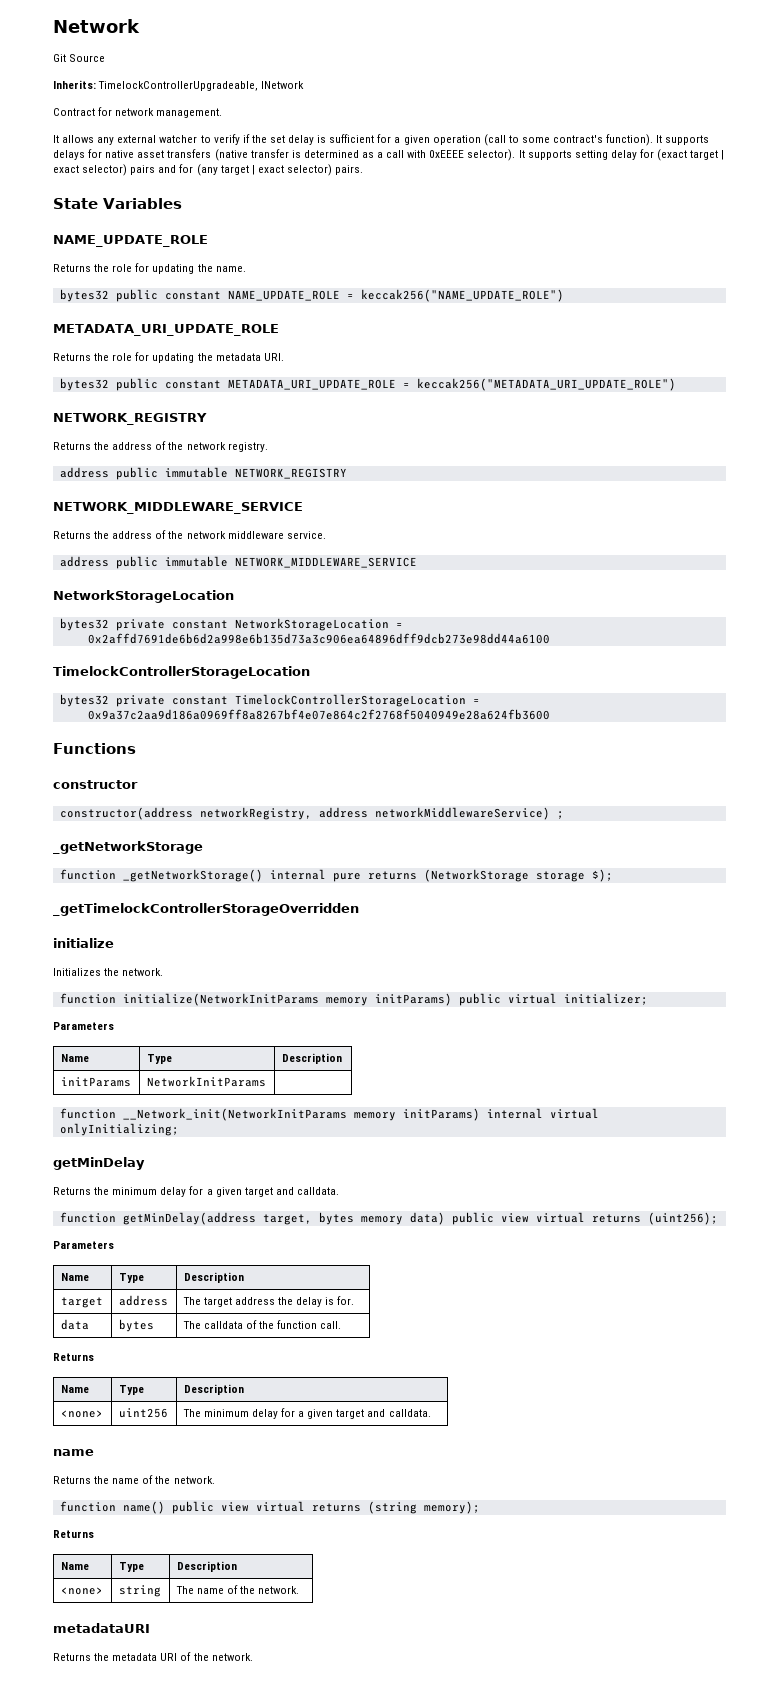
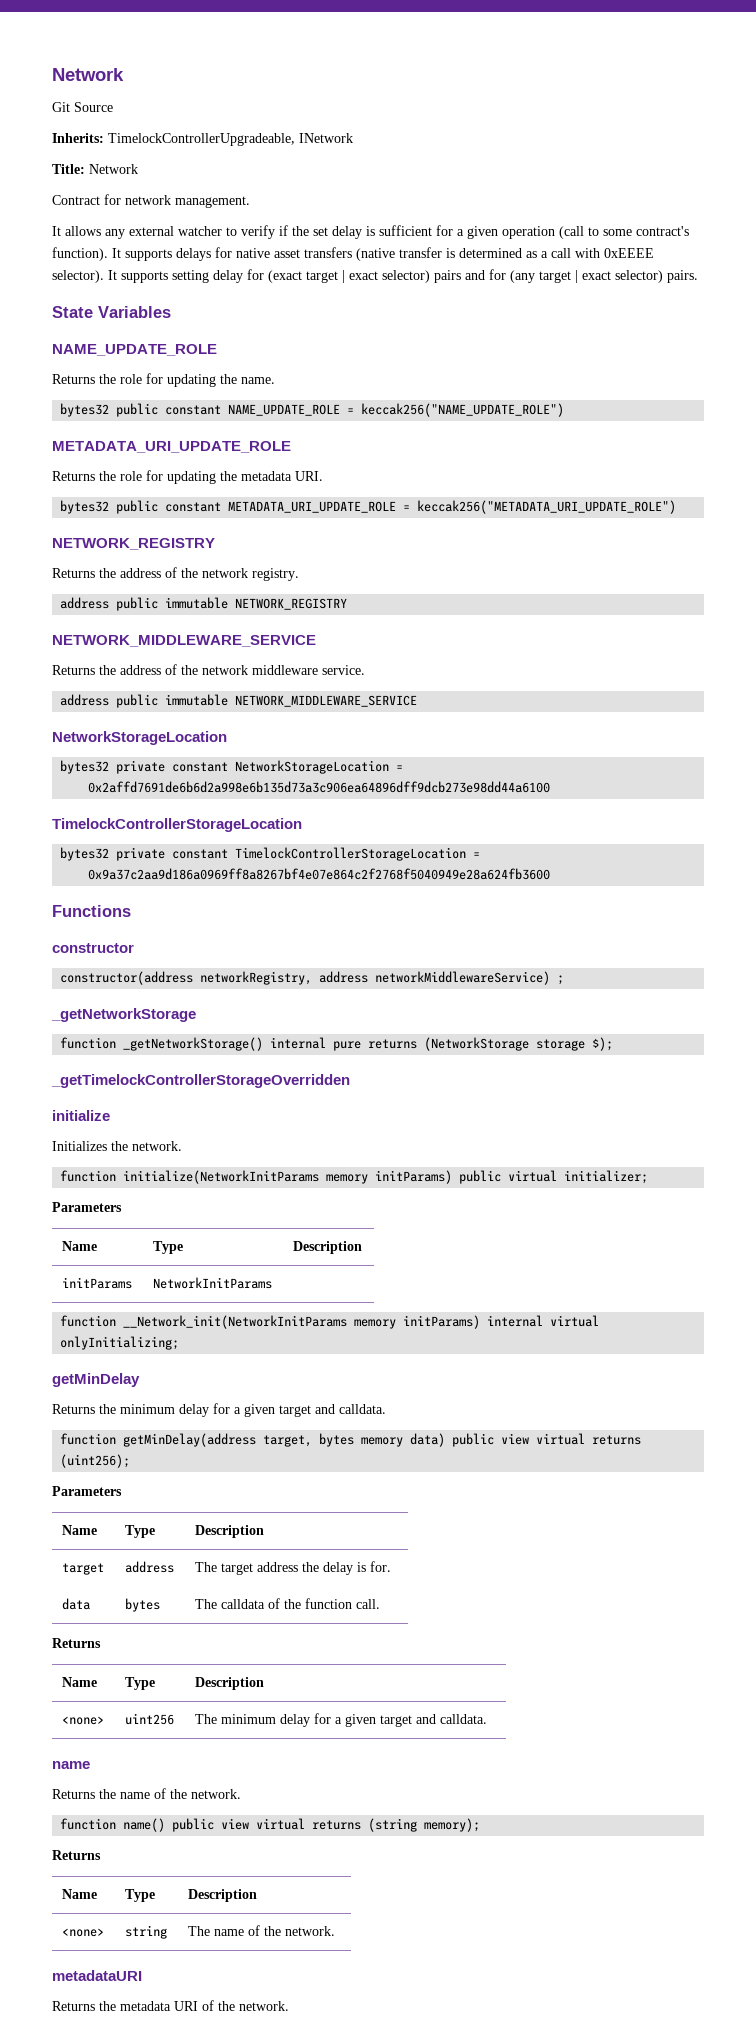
(305, 85) none -> [52,164,138,174] // Title: Network

